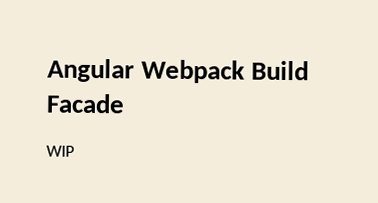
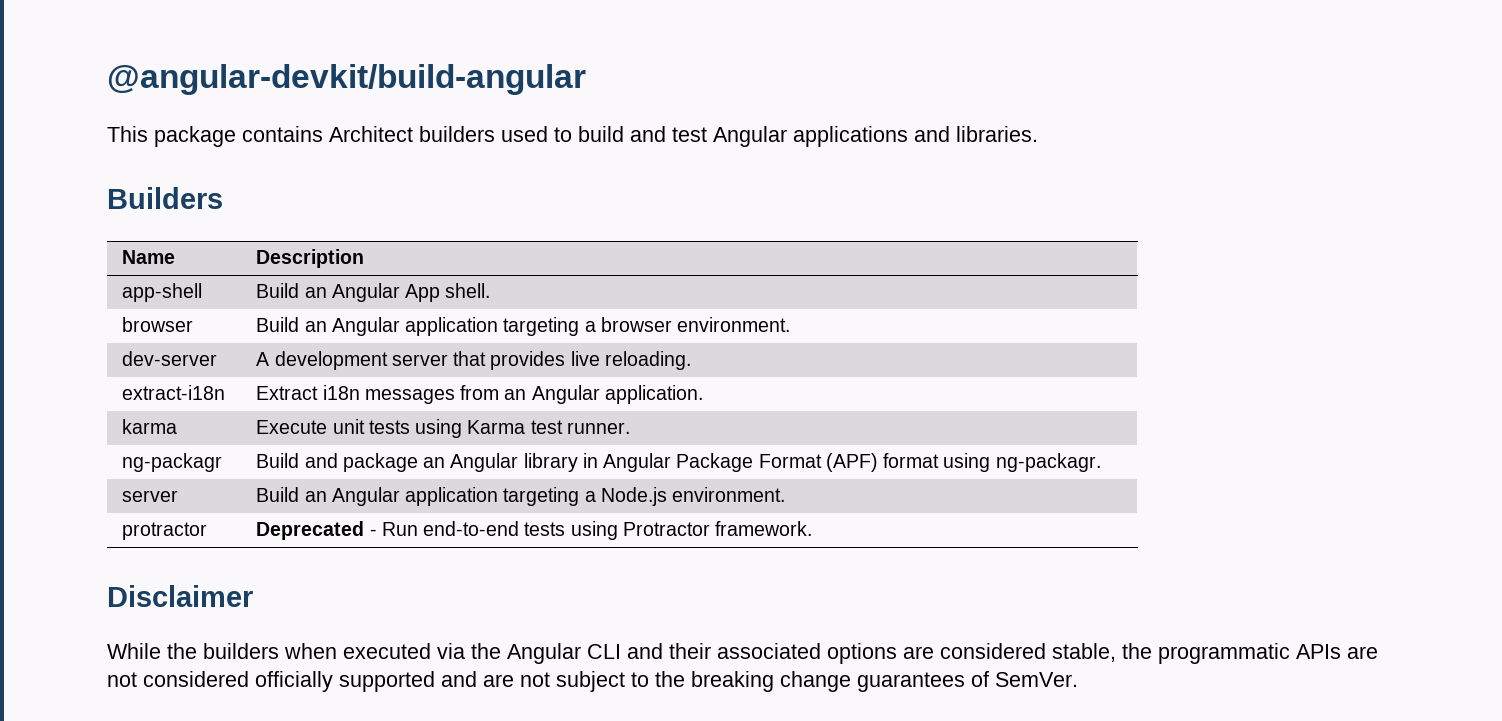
[47,58,310,84] [46,93,125,114] [46,145,75,157] Angular Webpack Build Facade // WIP -> [107,64,586,95] [107,126,1038,147] [107,187,223,209] [122,250,176,264] [256,249,365,268] [122,283,203,302] [256,283,491,302] [122,317,194,332] [256,317,791,336] [122,351,218,366] [256,351,691,370] [122,385,226,400] [256,385,703,404] [122,419,178,434] [256,419,630,438] [122,453,223,472] [256,453,1101,472] [122,490,179,502] [256,487,786,506] [122,522,208,540] [256,521,813,540] [107,585,253,607] [107,643,1378,664] [107,671,1078,692] @angular-devkit/build-angular // This package contains Architect builders used to build and test Angular applications and libraries. // Builders // Name | Description // app-shell | Build an Angular App shell. // browser | Build an Angular application targeting a browser environment. // dev-server | A development server that provides live reloading. // extract-i18n | Extract i18n messages from an Angular application. // karma | Execute unit tests using Karma test runner. // ng-packagr | Build and package an Angular library in Angular Package Format (APF) format using ng-packagr. // server | Build an Angular application targeting a Node.js environment. // protractor | Deprecated - Run end-to-end tests using Protractor framework. // Disclaimer // While the builders when executed via the Angular CLI and their associated options are considered stable, the programmatic APIs are not considered officially supported and are not subject to the breaking change guarantees of SemVer.

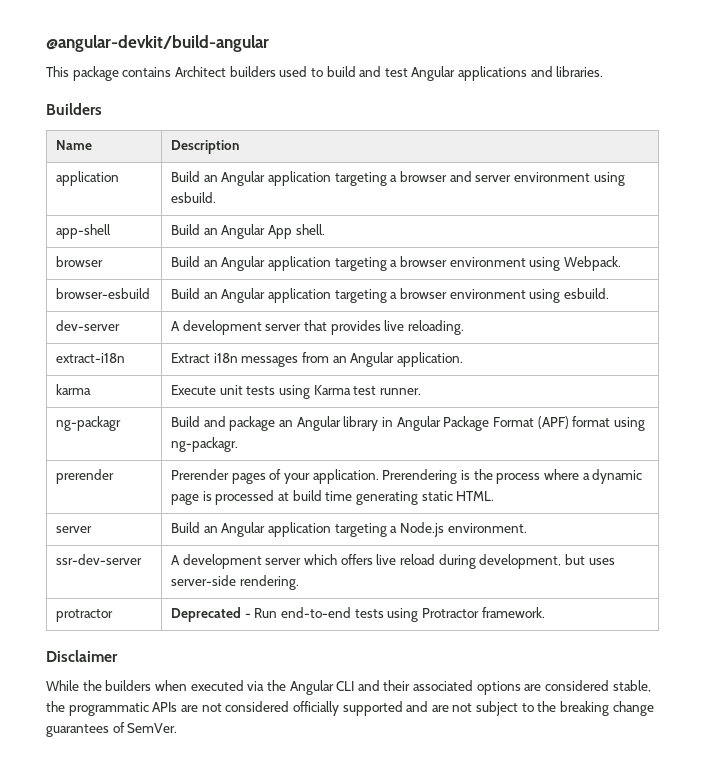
(365, 258) none -> [56,171,120,186] [171,171,625,186] [171,192,217,203] // application | Build an Angular application targeting a browser and server environment using esbuild.
[677,317,791,332] environment. -> [449,256,621,271] [56,288,151,299] [171,288,609,303] environment using Webpack. // browser-esbuild | Build an Angular application targeting a browser environment using esbuild.
(1101, 462) none -> [56,469,115,484] [171,469,643,484] [171,490,495,505] // prerender | Prerender pages of your application. Prerendering is the process where a dynamic page is processed at build time generating static HTML.
(786, 494) none -> [56,554,143,565] [171,554,615,569] [171,575,299,590] // ssr-dev-server | A development server which offers live reload during development, but uses server-side rendering.

